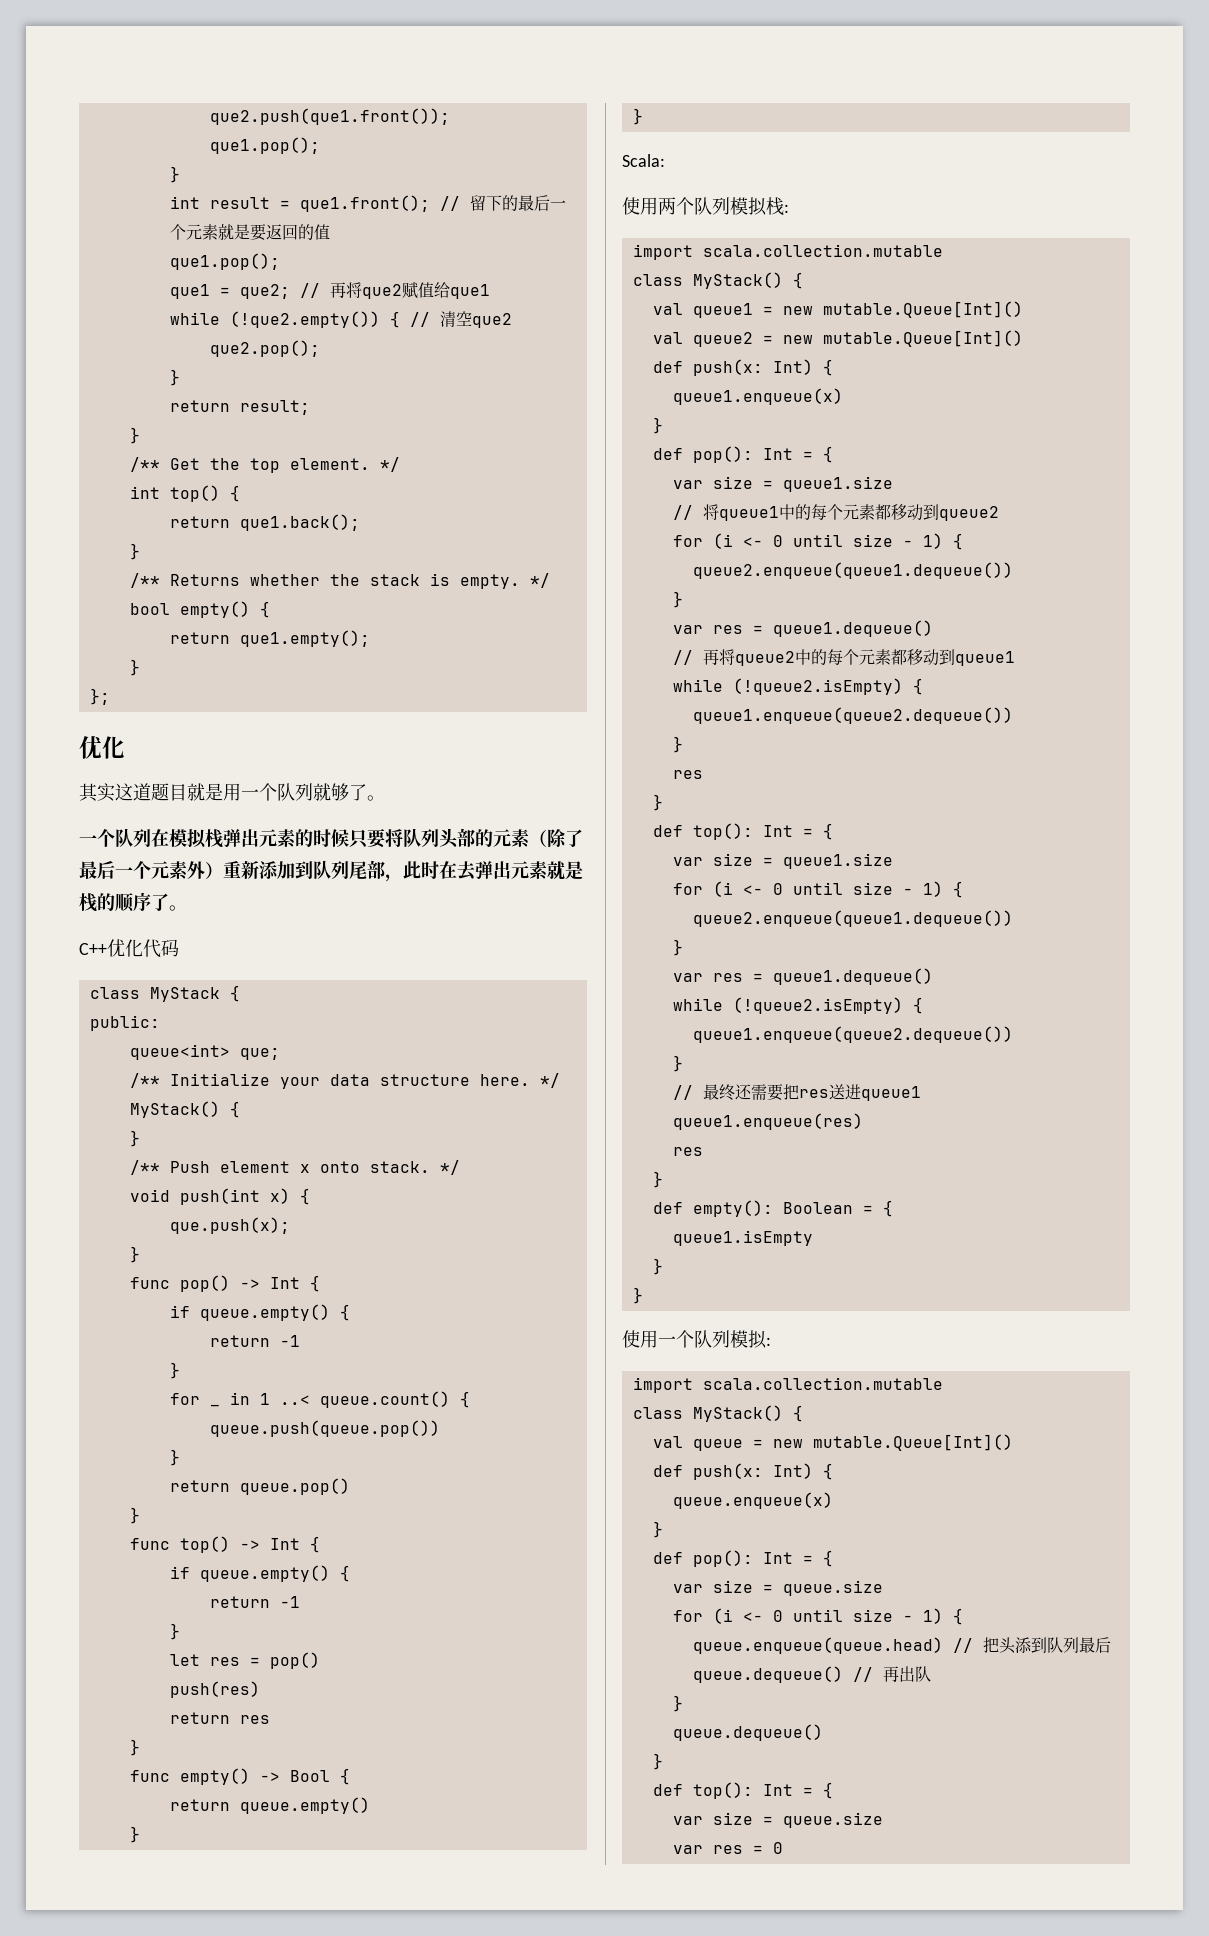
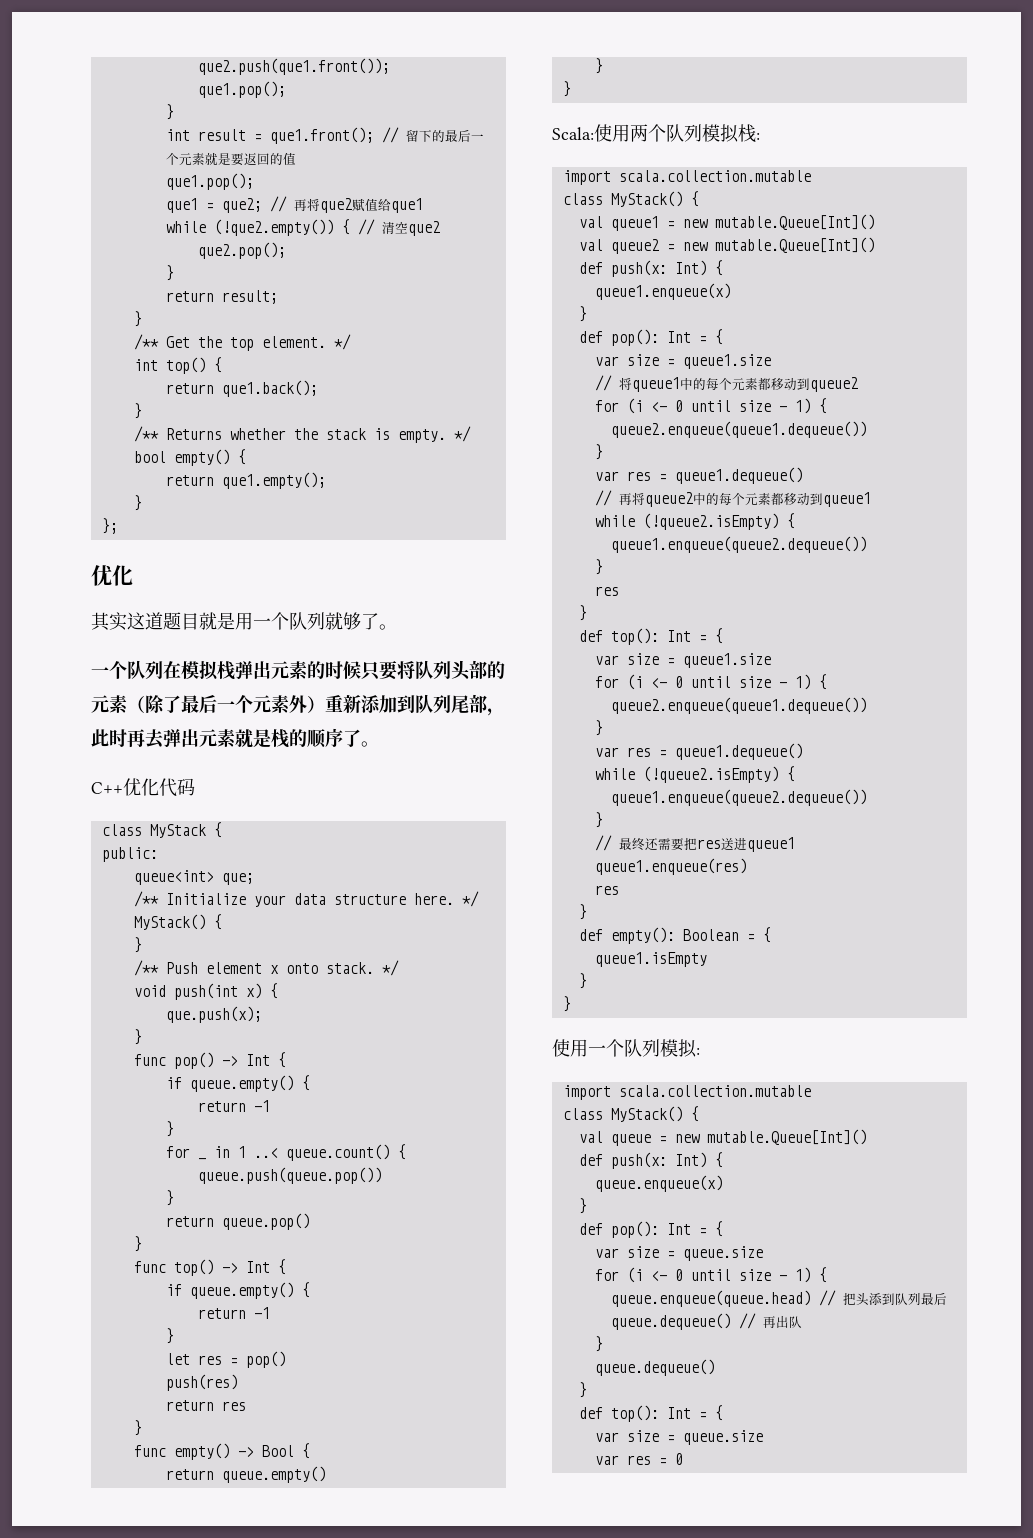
[439,861,457,879] 在 -> [127,729,145,748] 再
(665, 160) // -> (594, 133) none

